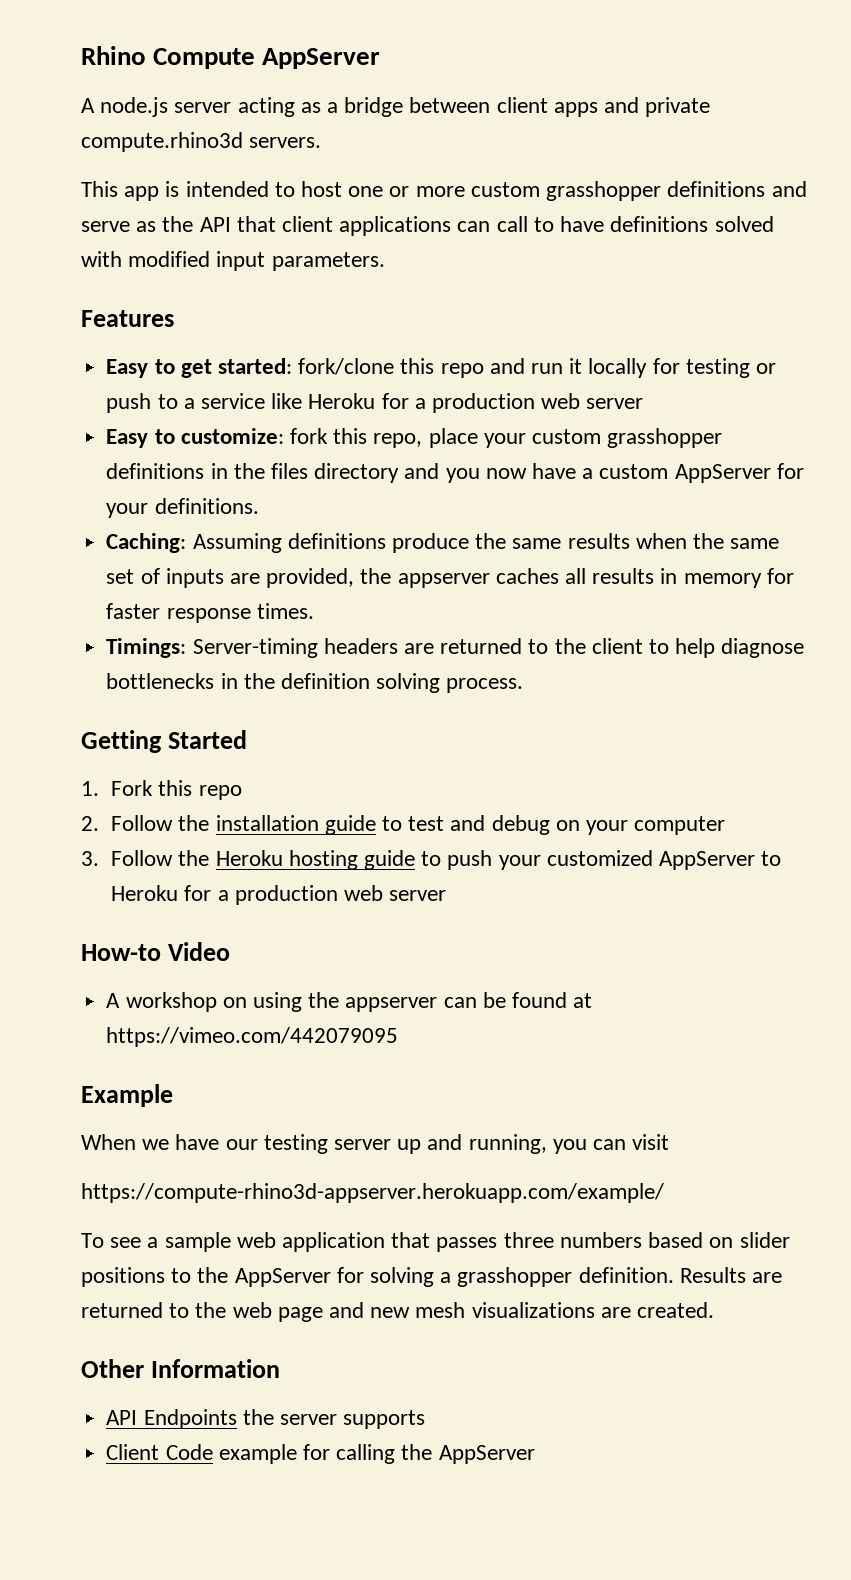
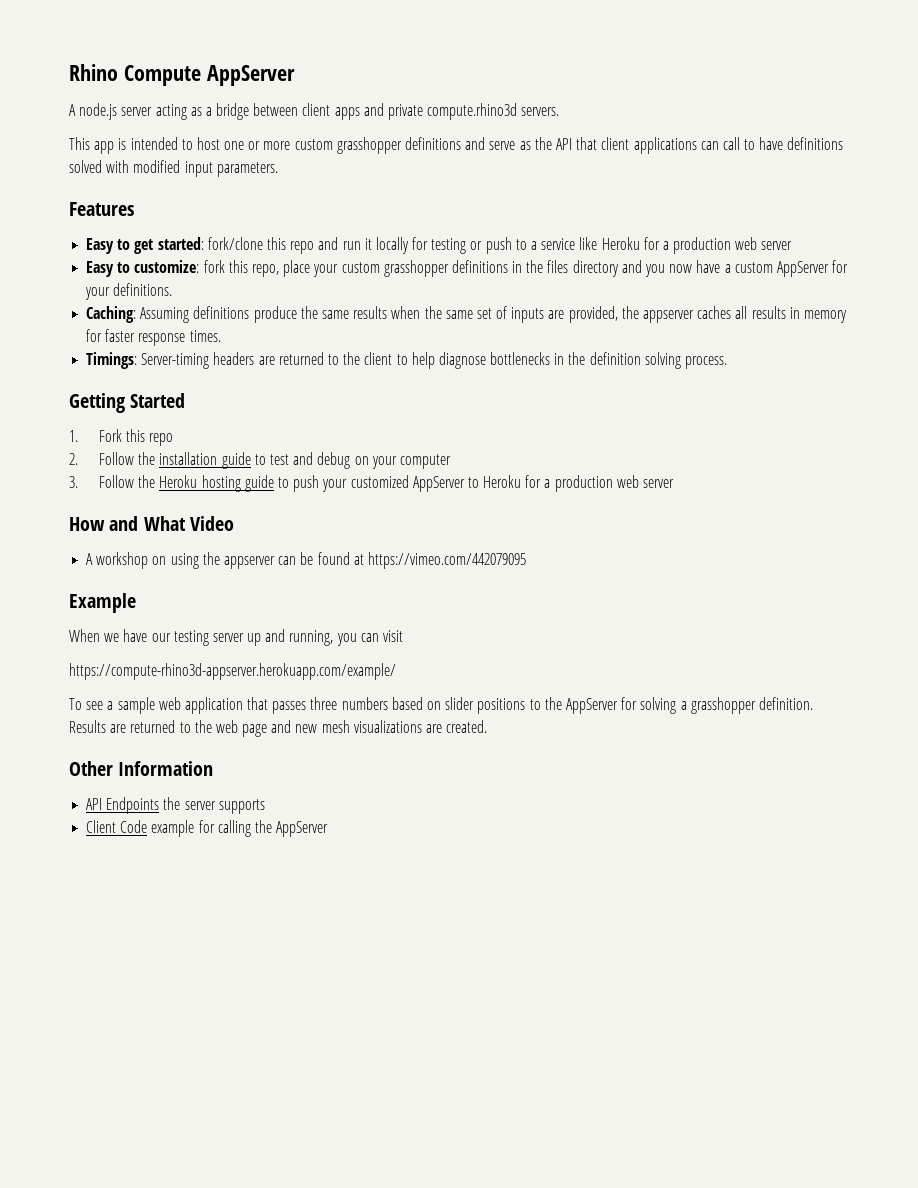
[81,944,161,961] How-to -> [69,516,186,531] How and What

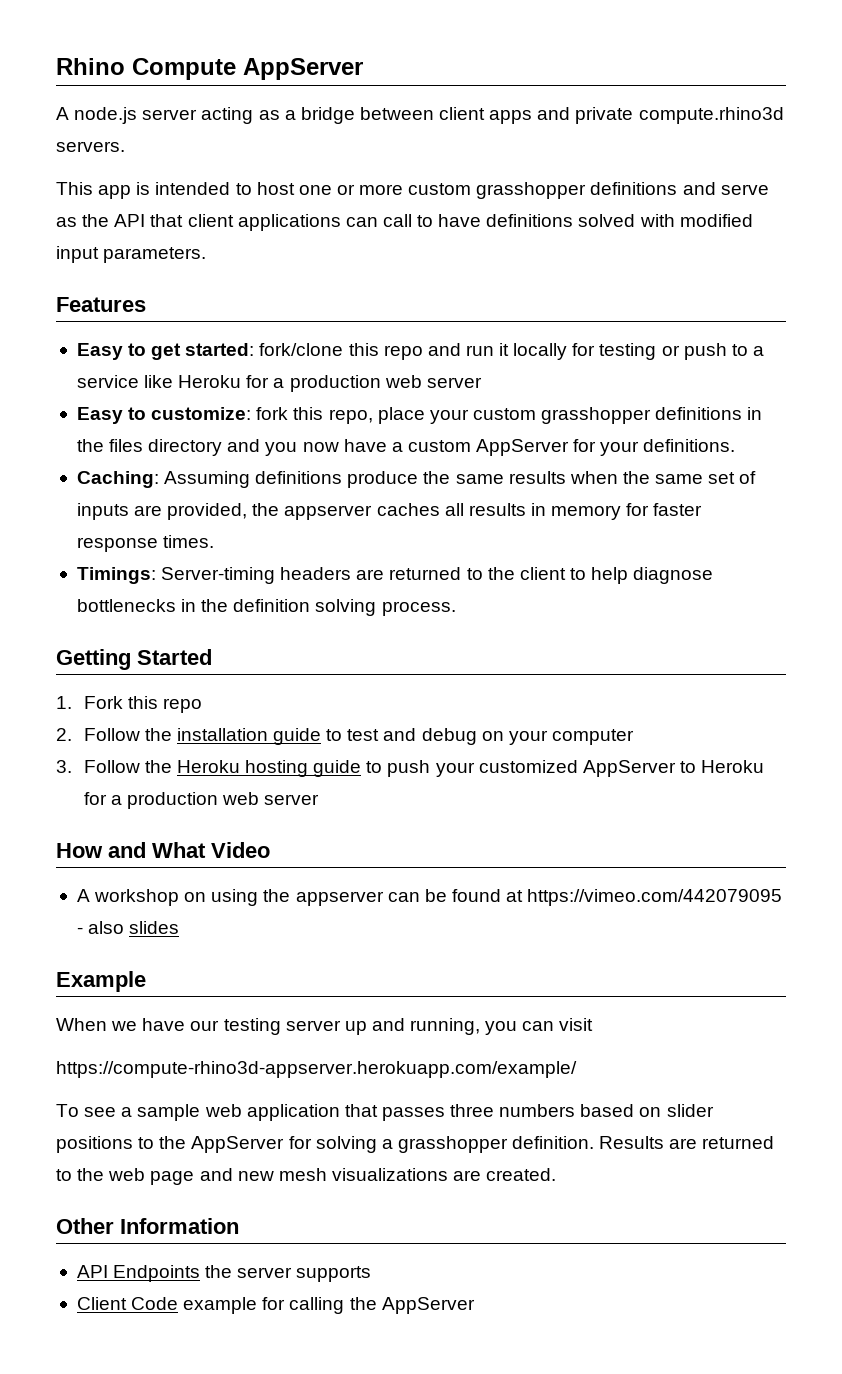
(526, 560) none -> [76,921,180,934] - also slides

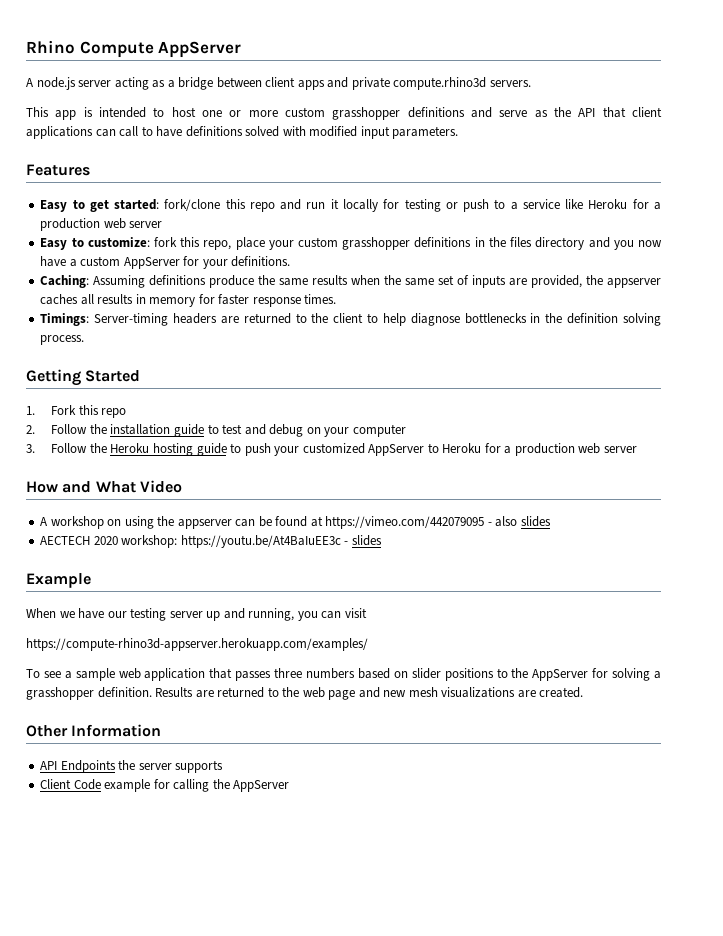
(180, 927) none -> [40,535,382,548] // AECTECH 2020 workshop: https://youtu.be/At4BaIuEE3c - slides
[56,1061,577,1078] https://compute-rhino3d-appserver.herokuapp.com/example/ -> [26,638,368,651] https://compute-rhino3d-appserver.herokuapp.com/examples/

